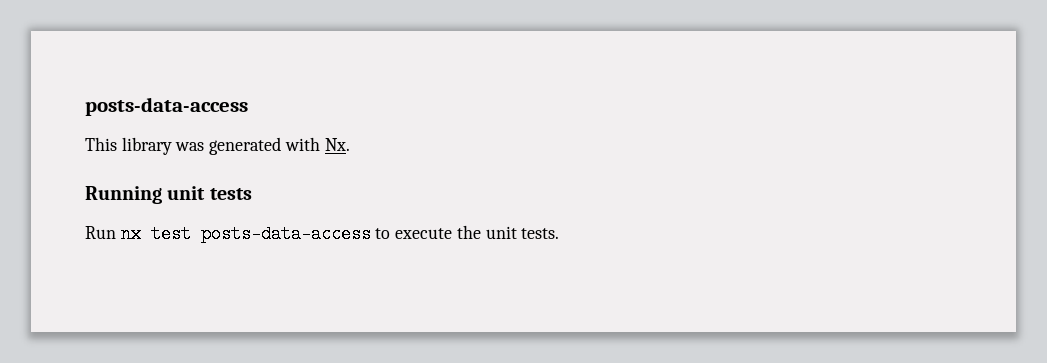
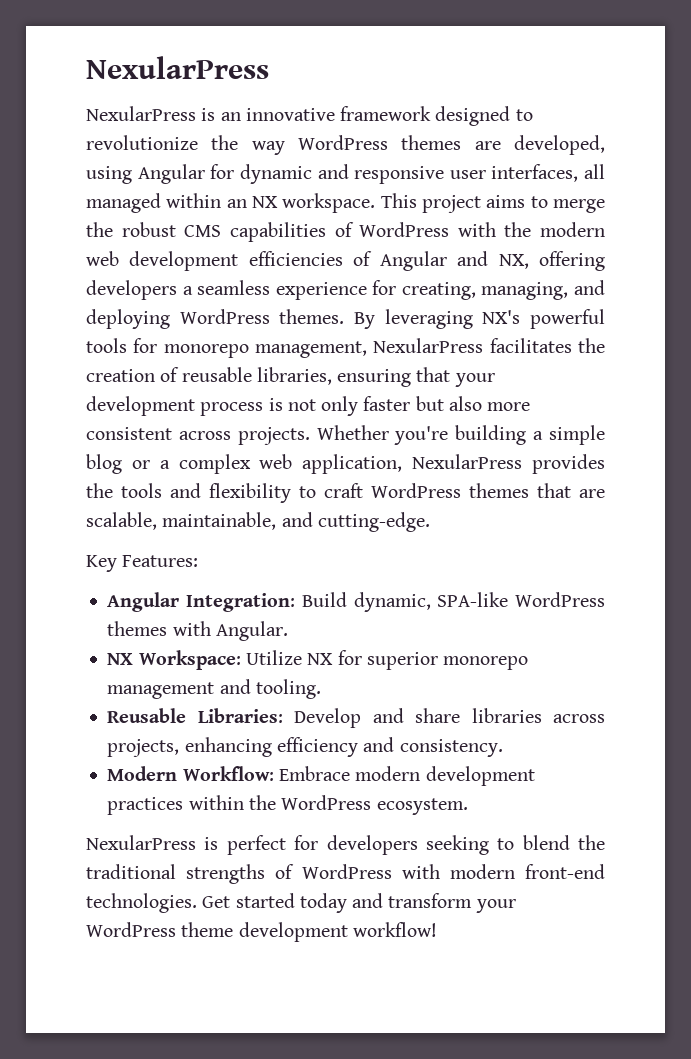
[85,97,248,116] [85,137,350,155] [85,186,252,204] [85,225,560,243] posts-data-access // This library was generated with Nx. // Running unit tests // Run nx test posts-data-access to execute the unit tests. -> [86,56,269,79] [86,106,533,126] [86,135,605,155] [86,164,605,184] [86,193,605,213] [86,222,605,242] [86,251,606,271] [86,280,605,300] [86,309,605,329] [86,338,605,358] [86,367,495,387] [86,396,531,416] [86,425,605,445] [86,454,605,474] [86,483,605,503] [86,512,430,532] [86,555,199,572] [107,592,605,612] [107,621,288,641] [107,650,529,670] [107,679,321,699] [107,708,605,728] [107,737,503,757] [107,766,535,786] [107,795,468,815] [86,835,605,855] [86,864,605,884] [86,893,516,913] [86,922,437,942] NexularPress // NexularPress is an innovative framework designed to revolutionize the way WordPress themes are developed, using Angular for dynamic and responsive user interfaces, all managed within an NX workspace. This project aims to merge the robust CMS capabilities of WordPress with the modern web development efficiencies of Angular and NX, offering developers a seamless experience for creating, managing, and deploying WordPress themes. By leveraging NX's powerful tools for monorepo management, NexularPress facilitates the creation of reusable libraries, ensuring that your development process is not only faster but also more consistent across projects. Whether you're building a simple blog or a complex web application, NexularPress provides the tools and flexibility to craft WordPress themes that are scalable, maintainable, and cutting-edge. // Key Features: // Angular Integration: Build dynamic, SPA-like WordPress themes with Angular. // NX Workspace: Utilize NX for superior monorepo management and tooling. // Reusable Libraries: Develop and share libraries across projects, enhancing efficiency and consistency. // Modern Workflow: Embrace modern development practices within the WordPress ecosystem. // NexularPress is perfect for developers seeking to blend the traditional strengths of WordPress with modern front-end technologies. Get started today and transform your WordPress theme development workflow!

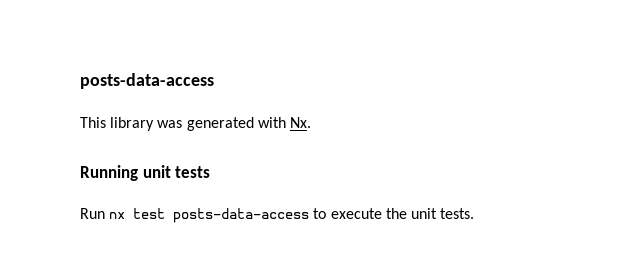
[86,56,269,79] [86,106,533,126] [86,135,605,155] [86,164,605,184] [86,193,605,213] [86,222,605,242] [86,251,606,271] [86,280,605,300] [86,309,605,329] [86,338,605,358] [86,367,495,387] [86,396,531,416] [86,425,605,445] [86,454,605,474] [86,483,605,503] [86,512,430,532] [86,555,199,572] [107,592,605,612] [107,621,288,641] [107,650,529,670] [107,679,321,699] [107,708,605,728] [107,737,503,757] [107,766,535,786] [107,795,468,815] [86,835,605,855] [86,864,605,884] [86,893,516,913] [86,922,437,942] NexularPress // NexularPress is an innovative framework designed to revolutionize the way WordPress themes are developed, using Angular for dynamic and responsive user interfaces, all managed within an NX workspace. This project aims to merge the robust CMS capabilities of WordPress with the modern web development efficiencies of Angular and NX, offering developers a seamless experience for creating, managing, and deploying WordPress themes. By leveraging NX's powerful tools for monorepo management, NexularPress facilitates the creation of reusable libraries, ensuring that your development process is not only faster but also more consistent across projects. Whether you're building a simple blog or a complex web application, NexularPress provides the tools and flexibility to craft WordPress themes that are scalable, maintainable, and cutting-edge. // Key Features: // Angular Integration: Build dynamic, SPA-like WordPress themes with Angular. // NX Workspace: Utilize NX for superior monorepo management and tooling. // Reusable Libraries: Develop and share libraries across projects, enhancing efficiency and consistency. // Modern Workflow: Embrace modern development practices within the WordPress ecosystem. // NexularPress is perfect for developers seeking to blend the traditional strengths of WordPress with modern front-end technologies. Get started today and transform your WordPress theme development workflow! -> [80,73,214,89] [80,117,311,131] [80,165,211,181] [80,208,475,223] posts-data-access // This library was generated with Nx. // Running unit tests // Run nx test posts-data-access to execute the unit tests.

